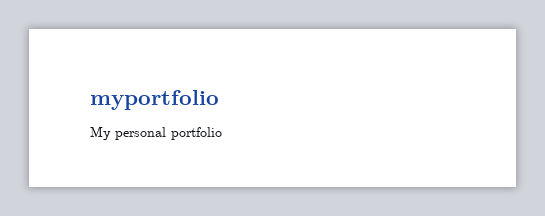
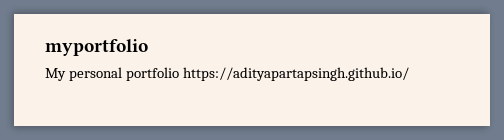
(222, 133) none -> [182,67,409,81] https://adityapartapsingh.github.io/

